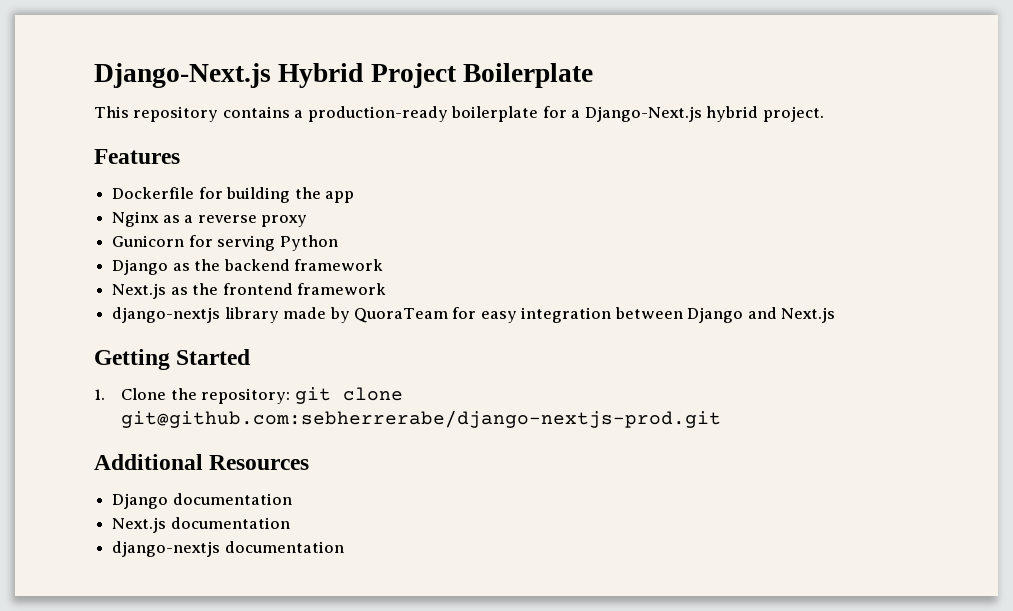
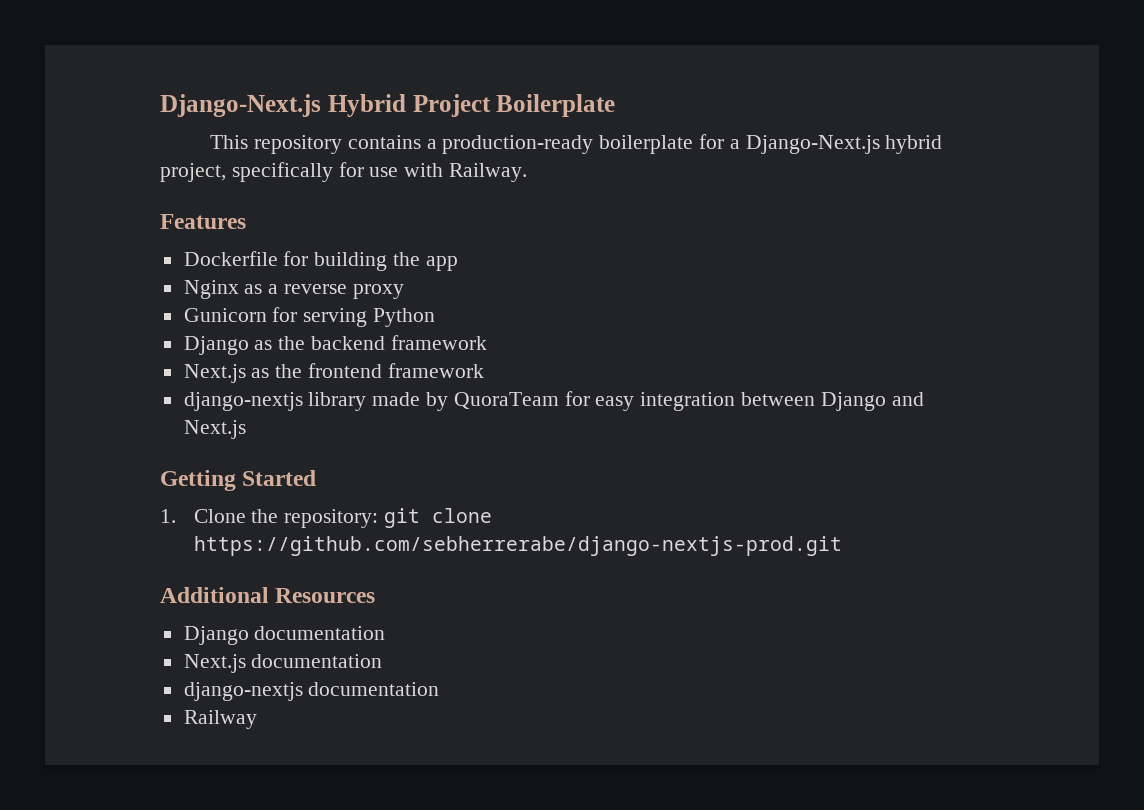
[762,106,824,122] project. -> [160,162,528,182] project, specifically for use with Railway.
[121,410,722,428] git@github.com:sebherrerabe/django-nextjs-prod.git -> [193,536,842,556] https://github.com/sebherrerabe/django-nextjs-prod.git
(344, 547) none -> [183,710,257,729] // Railway

